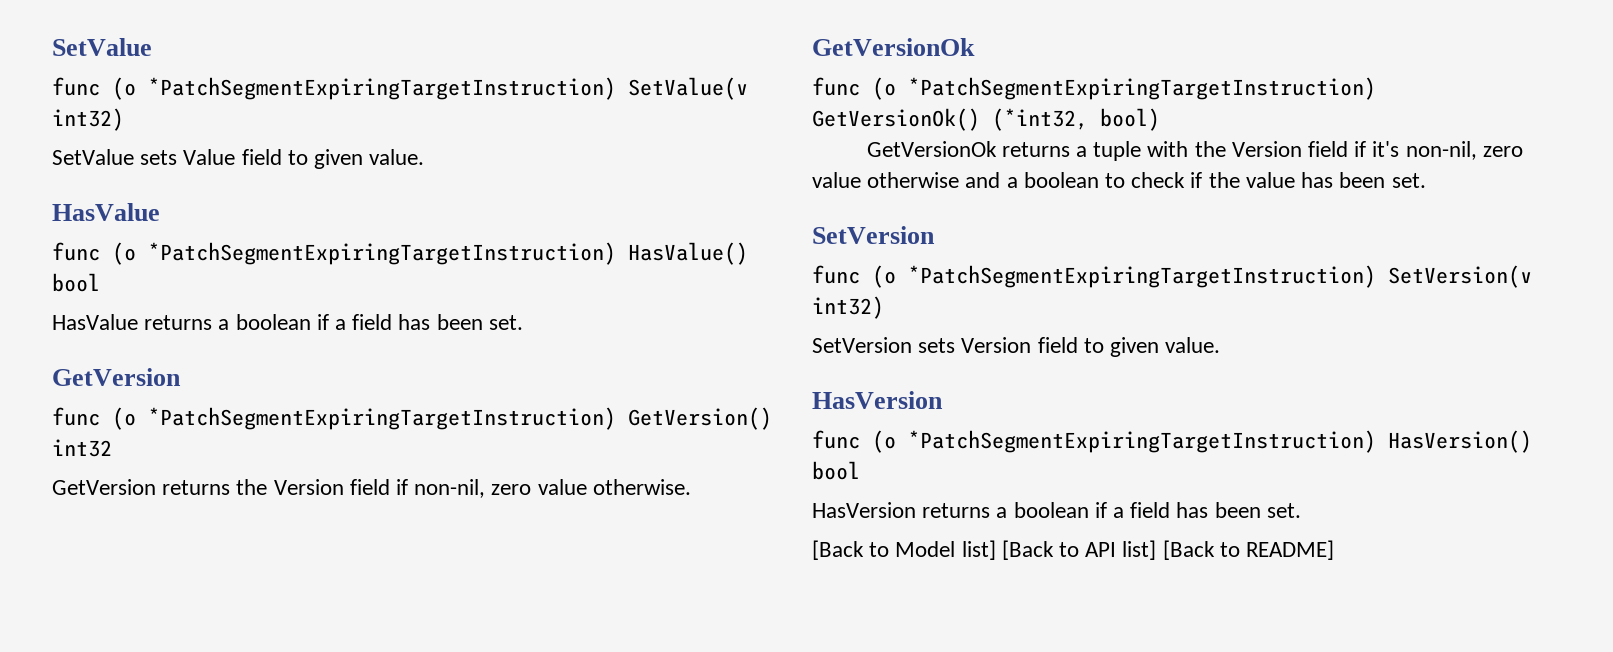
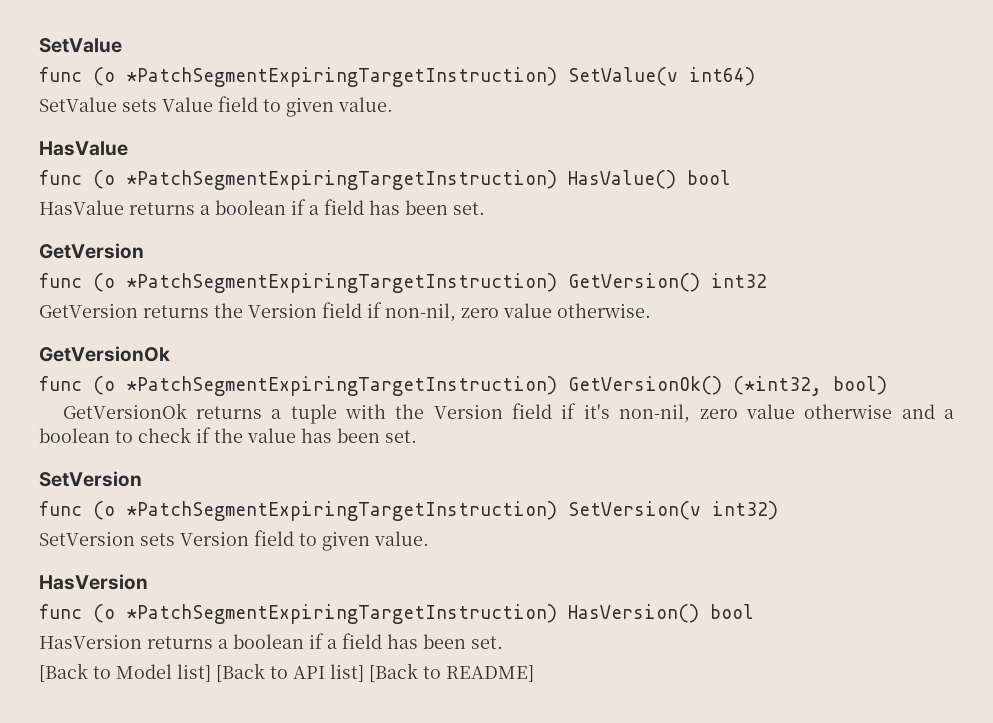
[52,108,124,131] int32) -> [689,67,755,86] int64)

